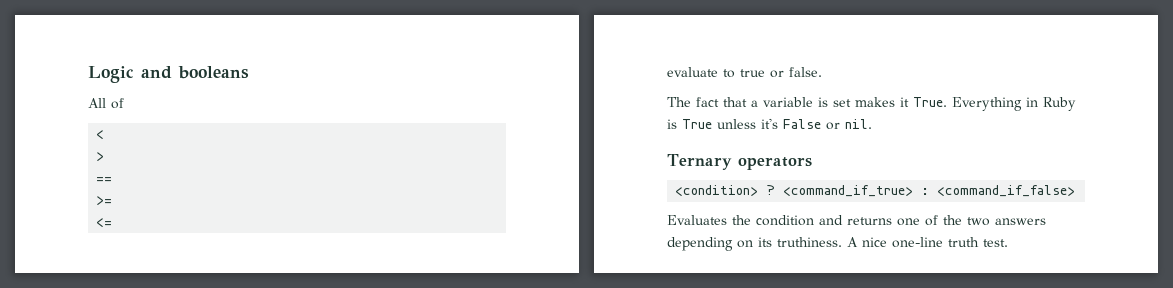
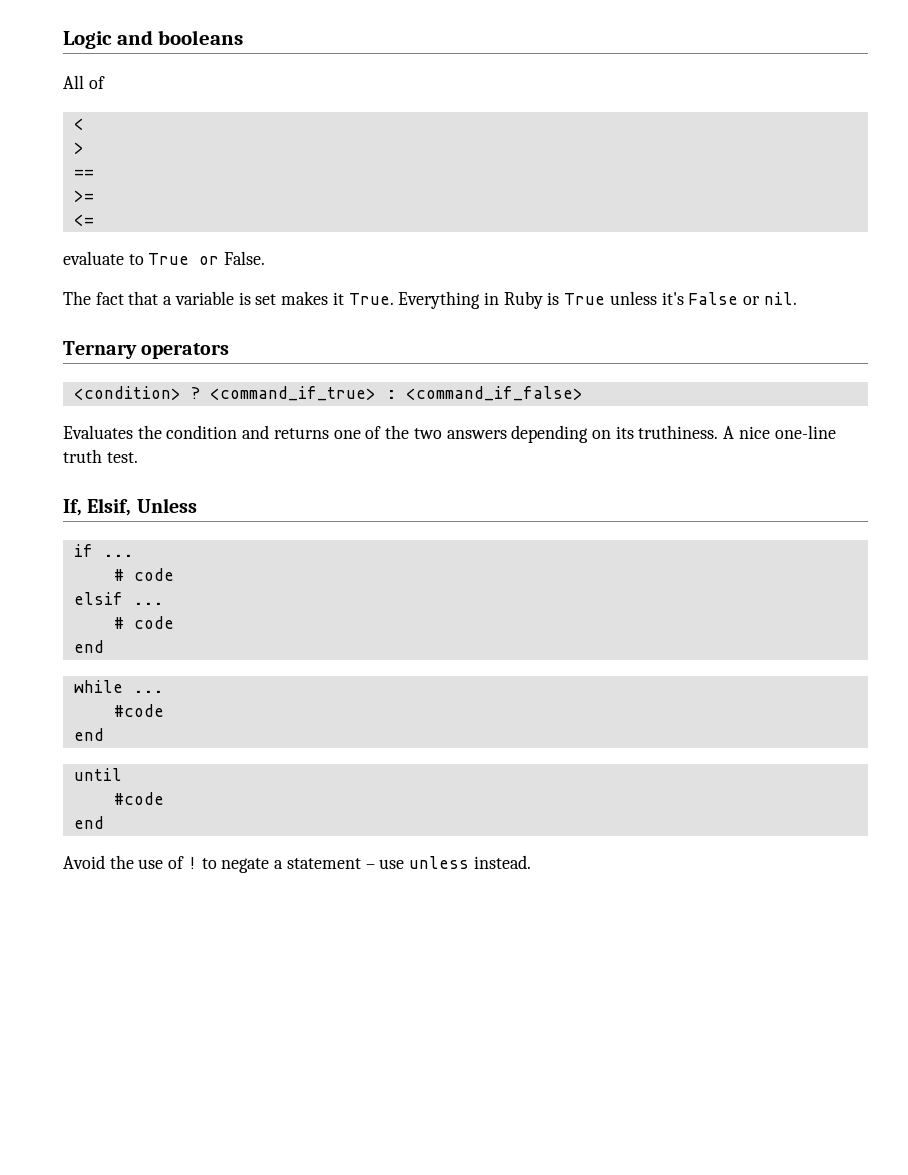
[740,67,822,78] true or false. -> [148,251,266,265] True or False.
(1008, 243) none -> [63,498,197,516] [73,544,133,557] [113,568,174,581] [73,592,163,605] [113,616,174,629] [73,640,104,653] [73,680,163,693] [113,704,164,717] [73,728,104,741] [73,768,122,781] [113,792,164,805] [73,816,104,829] [63,855,531,873] // If, Elsif, Unless // if ... // # code // elsif ... // # code // end // while ... // #code // end // until // #code // end // Avoid the use of ! to negate a statement – use unless instead.

